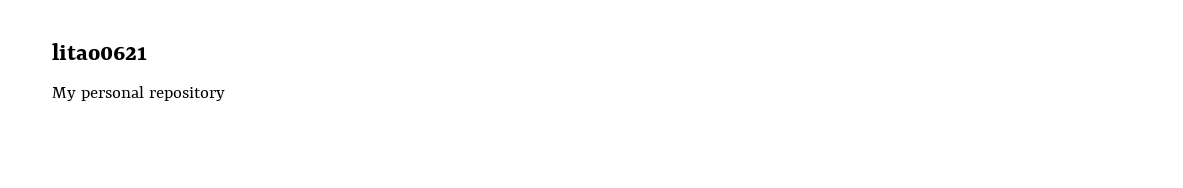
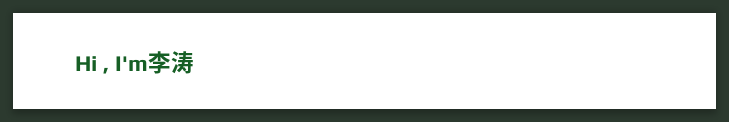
[52,43,147,60] [52,86,225,101] litao0621 // My personal repository -> [75,51,195,74] Hi , I'm李涛

